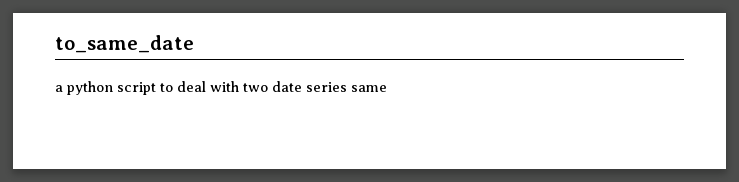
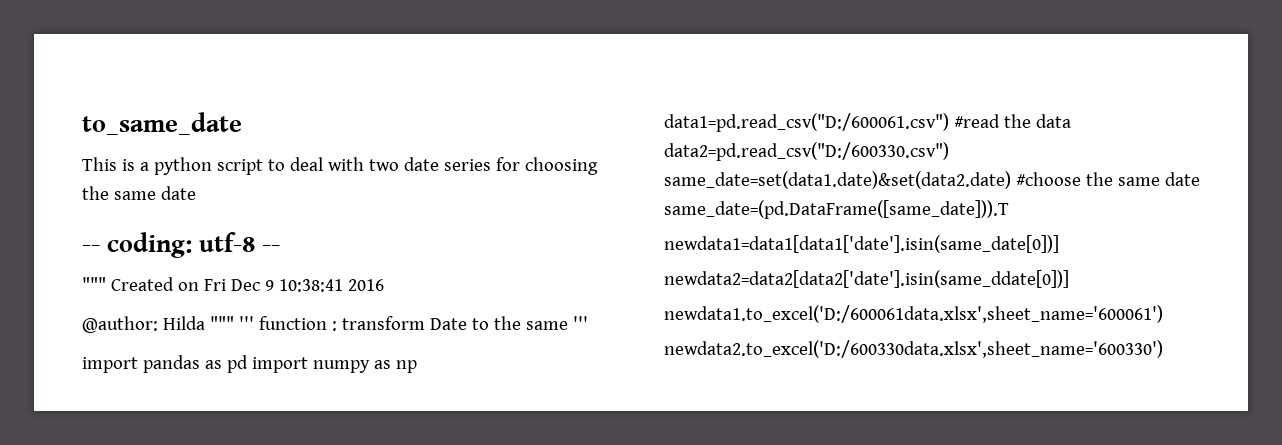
(194, 44) none -> [82,157,135,171] This is
[351,85,387,92] same -> [495,157,598,175] [82,186,196,200] [82,232,281,258] [82,277,384,292] [82,316,588,333] [82,355,417,373] [664,113,1071,132] [664,142,949,161] [664,171,1200,189] [664,200,1009,219] [664,235,1059,253] [664,270,1069,288] [664,305,1163,323] [664,340,1163,358] for choosing the same date // -- coding: utf-8 -- // """ Created on Fri Dec 9 10:38:41 2016 // @author: Hilda """ ''' function : transform Date to the same ''' // import pandas as pd import numpy as np data1=pd.read_csv("D:/600061.csv") #read the data data2=pd.read_csv("D:/600330.csv") same_date=set(data1.date)&set(data2.date) #choose the same date same_date=(pd.DataFrame([same_date])).T // newdata1=data1[data1['date'].isin(same_date[0])] // newdata2=data2[data2['date'].isin(same_ddate[0])] // newdata1.to_excel('D:/600061data.xlsx',sheet_name='600061') // newdata2.to_excel('D:/600330data.xlsx',sheet_name='600330')

